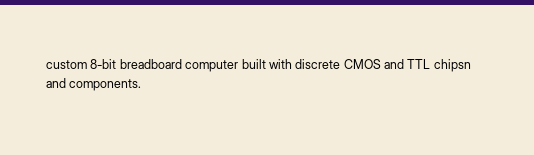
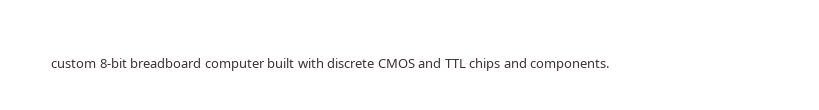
[433,59,471,72] chipsn -> [469,58,501,71] chips

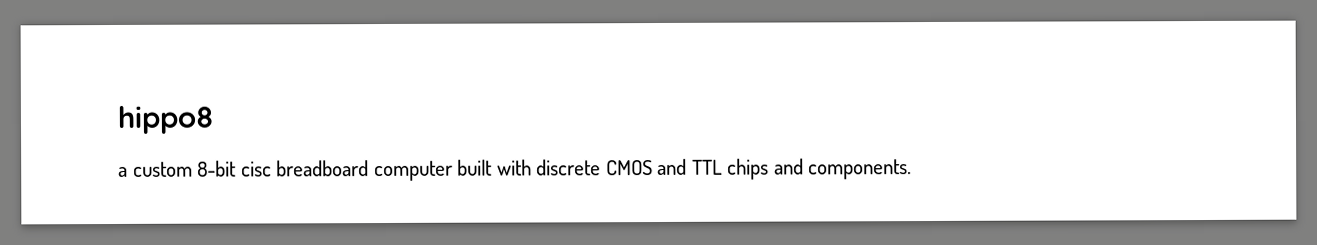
(51, 63) none -> [117,105,214,134] [118,166,128,177] hippo8 // a
(127, 63) none -> [240,161,272,177] cisc

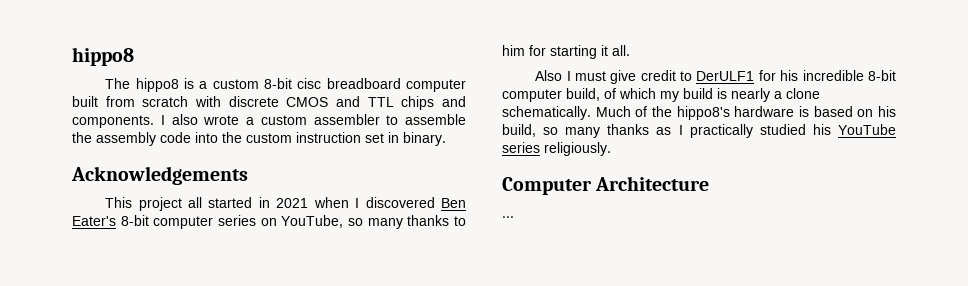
(214, 119) none -> [105,78,194,92] The hippo8 is
(493, 167) none -> [105,96,189,107] from scratch
(913, 169) none -> [160,114,466,125] [72,132,446,146] [71,166,248,185] [105,197,466,211] [72,215,466,229] [502,45,630,59] [535,70,896,84] [502,88,820,102] [502,106,896,120] [502,124,896,138] [502,142,611,156] [502,176,710,195] [502,216,514,218] I also wrote a custom assembler to assemble the assembly code into the custom instruction set in binary. // Acknowledgements // This project all started in 2021 when I discovered Ben Eater's 8-bit computer series on YouTube, so many thanks to him for starting it all. // Also I must give credit to DerULF1 for his incredible 8-bit computer build, of which my build is nearly a clone schematically. Much of the hippo8's hardware is based on his build, so many thanks as I practically studied his YouTube series religiously. // Computer Architecture // ...

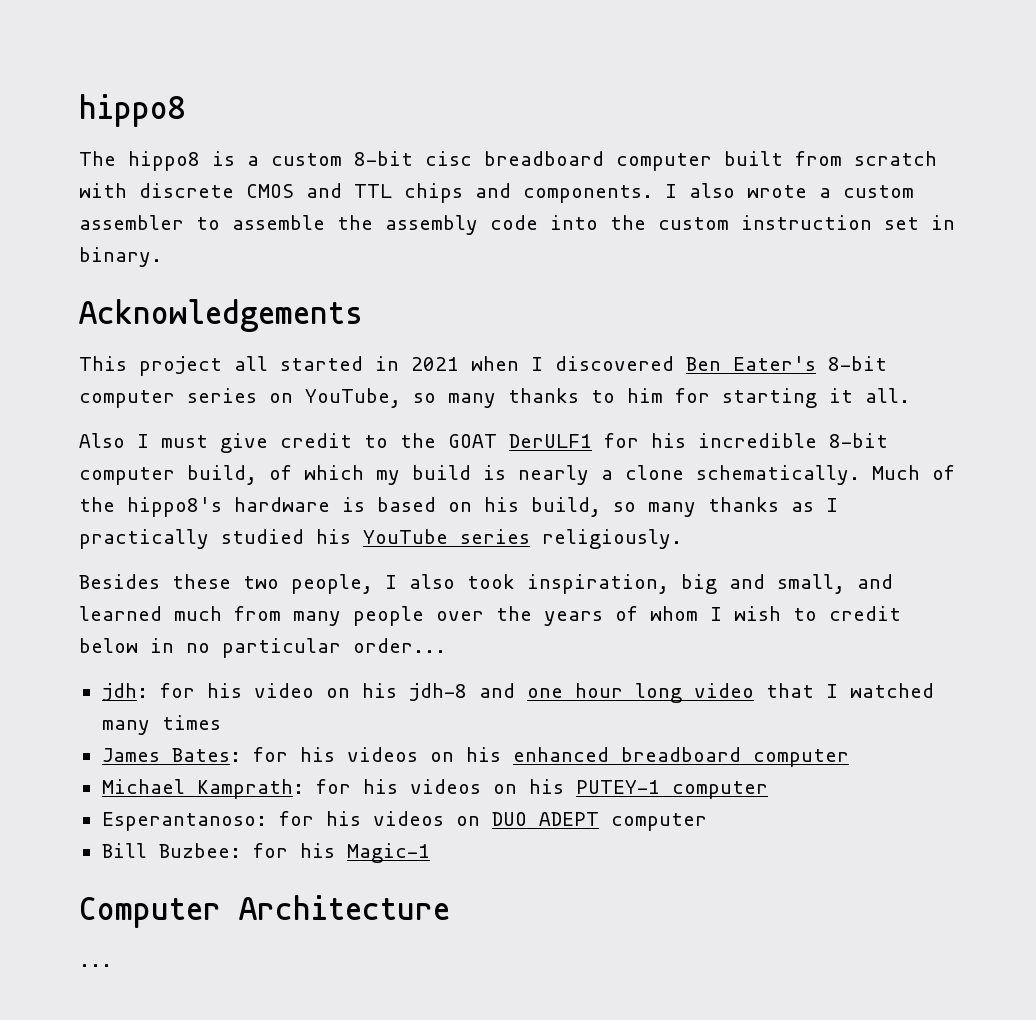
(693, 76) none -> [400,433,497,448] the GOAT
(611, 149) none -> [79,574,893,594] [79,606,901,626] [79,638,446,658] [101,683,934,703] [101,715,221,735] [101,747,849,767] [101,779,768,799] [101,811,707,831] [101,843,430,863] // Besides these two people, I also took inspiration, big and small, and learned much from many people over the years of whom I wish to credit below in no particular order... // jdh: for his video on his jdh-8 and one hour long video that I watched many times // James Bates: for his videos on his enhanced breadboard computer // Michael Kamprath: for his videos on his PUTEY-1 computer // Esperantanoso: for his videos on DUO ADEPT computer // Bill Buzbee: for his Magic-1

